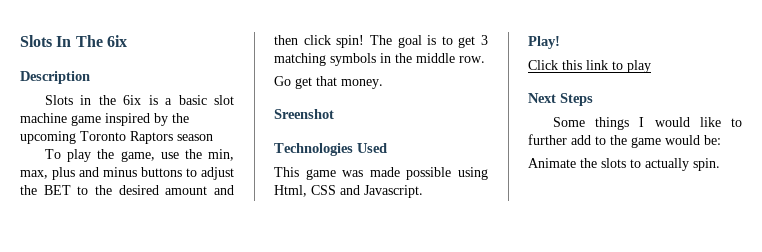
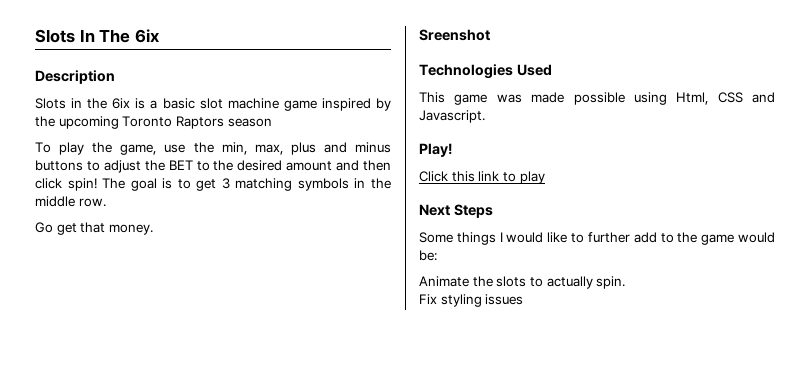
(720, 164) none -> [419,294,524,307] // Fix styling issues

